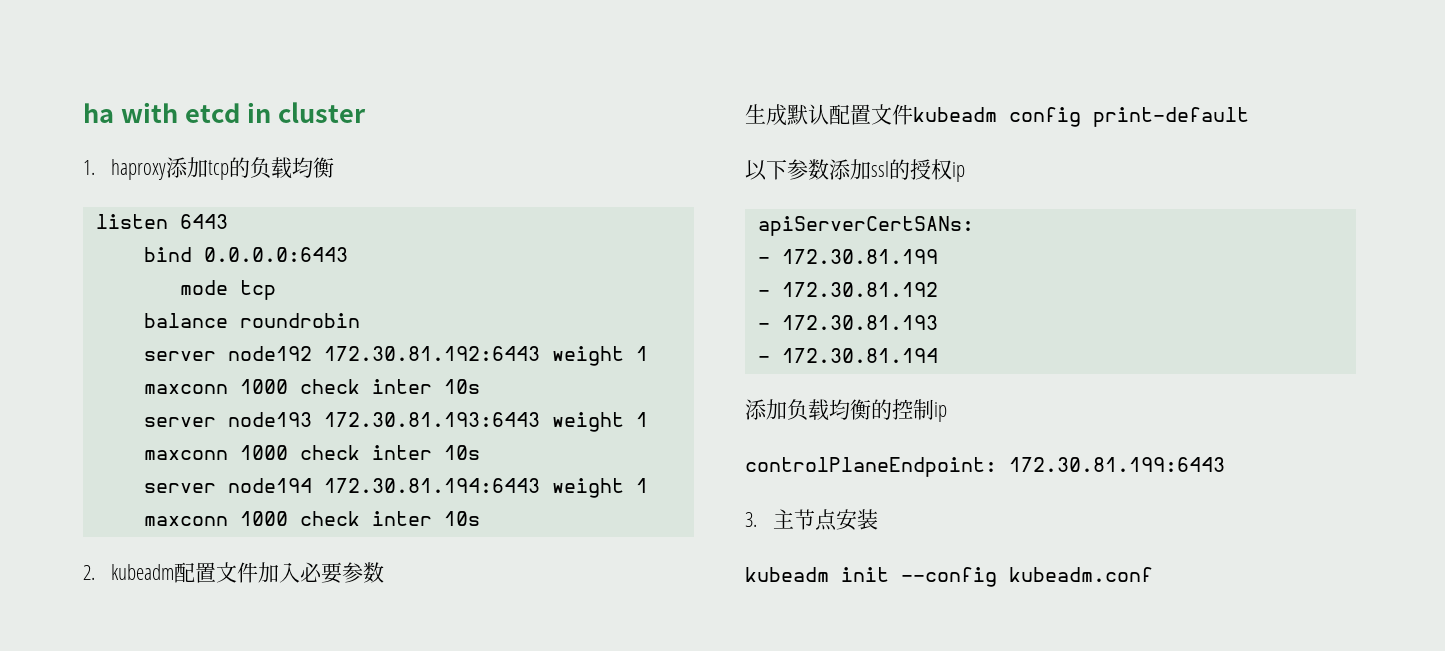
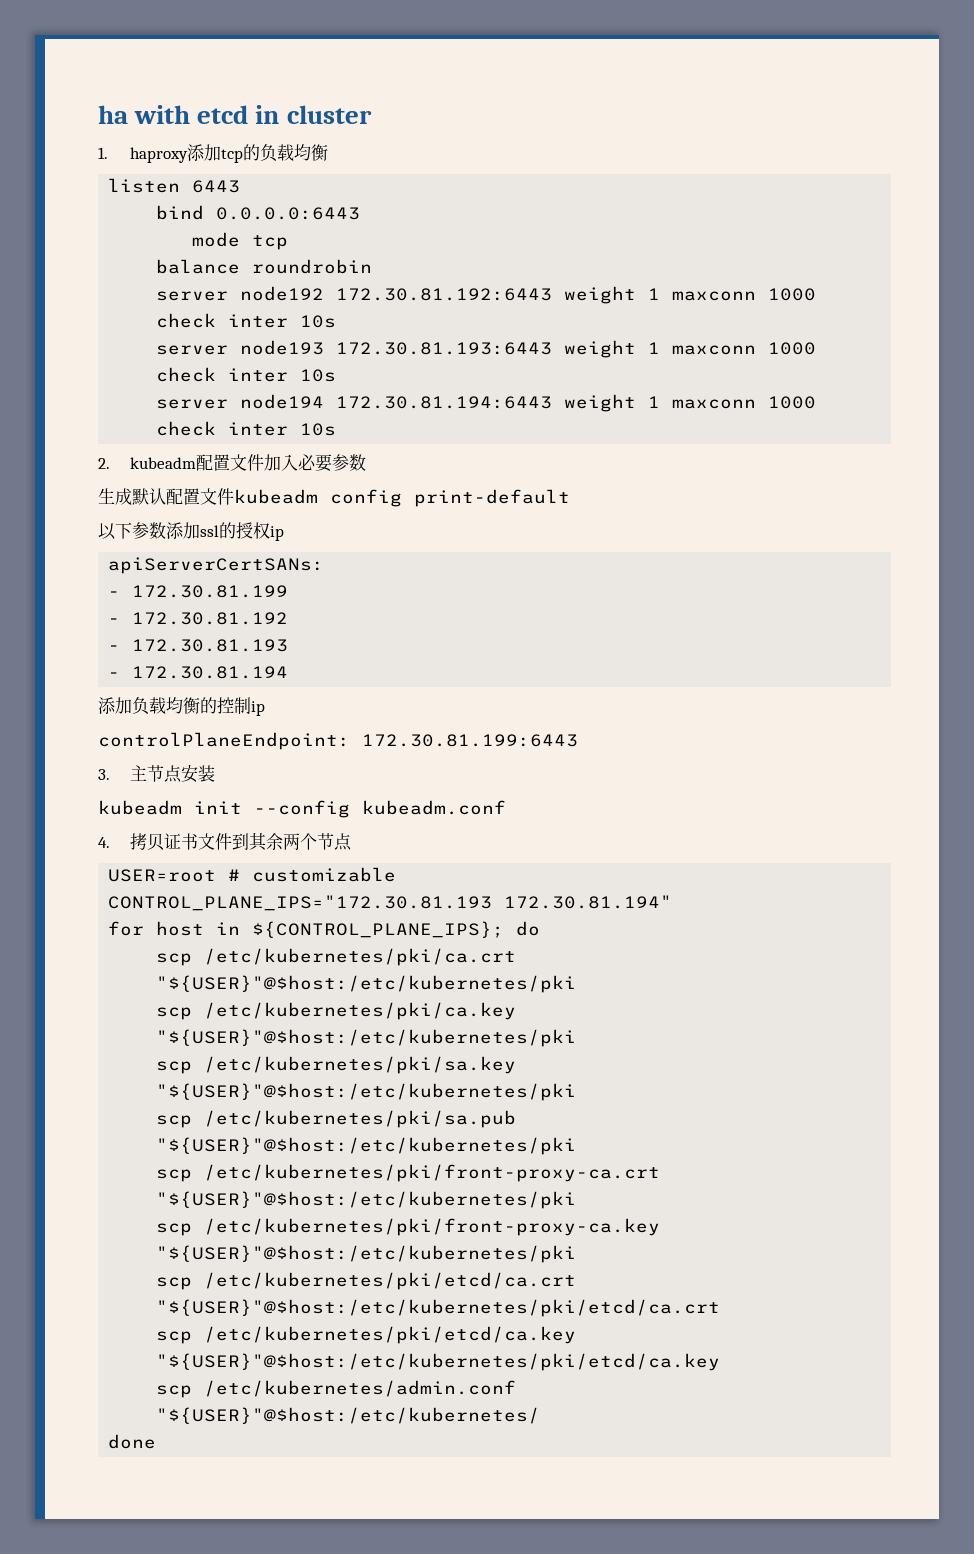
(1153, 574) none -> [98,832,352,851] [108,867,397,882] [108,895,673,911] [108,921,541,938] [156,948,517,966] [156,975,577,993] [156,1002,517,1020] [156,1029,577,1047] [156,1056,517,1074] [156,1083,577,1101] [156,1110,517,1128] [156,1137,577,1155] [156,1164,661,1182] [156,1191,577,1209] [156,1218,661,1236] [156,1245,577,1263] [156,1272,577,1290] [156,1299,721,1317] [156,1326,577,1344] [156,1353,721,1371] [156,1380,517,1398] [156,1407,541,1424] [108,1434,157,1449] // 4.拷贝证书文件到其余两个节点 // USER=root # customizable // CONTROL_PLANE_IPS="172.30.81.193 172.30.81.194" // for host in ${CONTROL_PLANE_IPS}; do // scp /etc/kubernetes/pki/ca.crt "${USER}"@$host:/etc/kubernetes/pki // scp /etc/kubernetes/pki/ca.key "${USER}"@$host:/etc/kubernetes/pki // scp /etc/kubernetes/pki/sa.key "${USER}"@$host:/etc/kubernetes/pki // scp /etc/kubernetes/pki/sa.pub "${USER}"@$host:/etc/kubernetes/pki // scp /etc/kubernetes/pki/front-proxy-ca.crt "${USER}"@$host:/etc/kubernetes/pki // scp /etc/kubernetes/pki/front-proxy-ca.key "${USER}"@$host:/etc/kubernetes/pki // scp /etc/kubernetes/pki/etcd/ca.crt "${USER}"@$host:/etc/kubernetes/pki/etcd/ca.crt // scp /etc/kubernetes/pki/etcd/ca.key "${USER}"@$host:/etc/kubernetes/pki/etcd/ca.key // scp /etc/kubernetes/admin.conf "${USER}"@$host:/etc/kubernetes/ // done

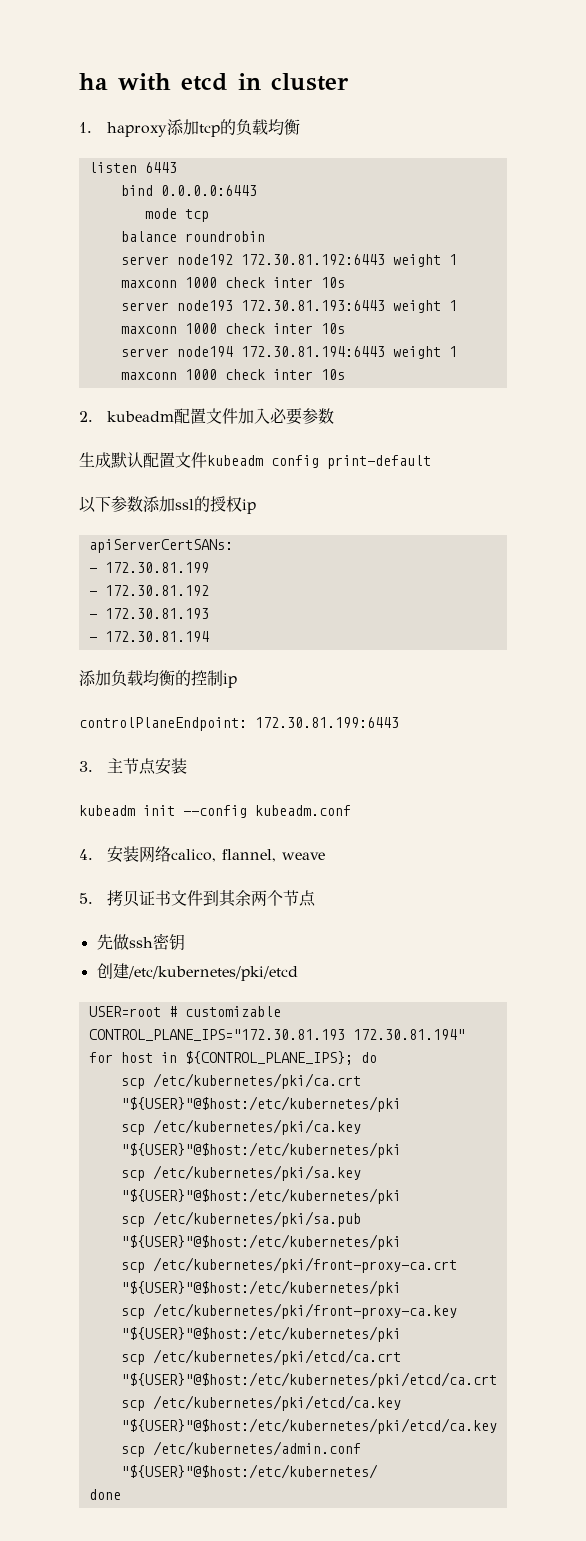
(110, 842) none -> [107,846,326,863] [79,893,93,904] 安装网络calico, flannel, weave // 5.
(352, 842) none -> [96,933,185,951] [96,963,298,981] // 先做ssh密钥 // 创建/etc/kubernetes/pki/etcd

